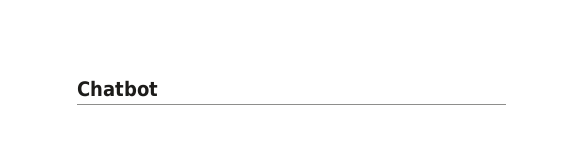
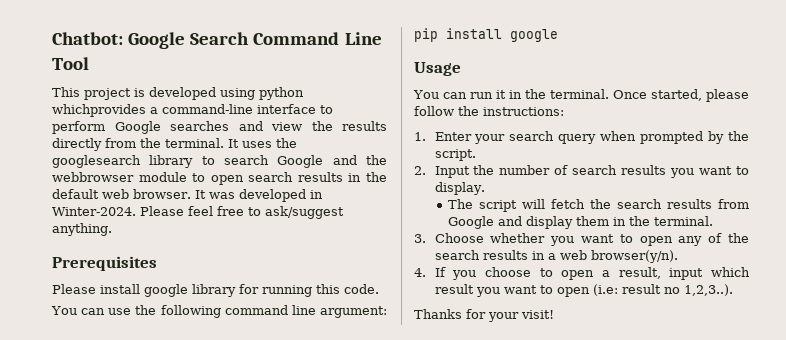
[77,80,158,97] Chatbot -> [52,32,382,49] [52,57,89,70] [52,87,304,100] [52,104,333,117] [52,121,387,134] [52,138,297,151] [52,155,387,168] [52,172,387,185] [52,189,323,202] [52,206,344,219] [52,223,112,236] [52,256,157,271] [52,284,379,297] [51,305,387,318] [414,28,558,42] [414,62,461,76] [413,89,749,102] [414,106,564,116] [414,131,749,144] [434,149,476,161] [414,165,749,178] [434,182,485,195] [448,199,749,212] [448,216,714,229] [414,233,749,246] [434,250,678,263] [414,267,750,280] [434,284,733,297] [414,309,554,322] Chatbot: Google Search Command Line Tool // This project is developed using python whichprovides a command-line interface to perform Google searches and view the results directly from the terminal. It uses the googlesearch library to search Google and the webbrowser module to open search results in the default web browser. It was developed in Winter-2024. Please feel free to ask/suggest anything. // Prerequisites // Please install google library for running this code. // You can use the following command line argument: pip install google // Usage // You can run it in the terminal. Once started, please follow the instructions: // 1. Enter your search query when prompted by the script. // 2. Input the number of search results you want to display. // The script will fetch the search results from Google and display them in the terminal. // 3. Choose whether you want to open any of the search results in a web browser(y/n). // 4. If you choose to open a result, input which result you want to open (i.e: result no 1,2,3..). // Thanks for your visit!

